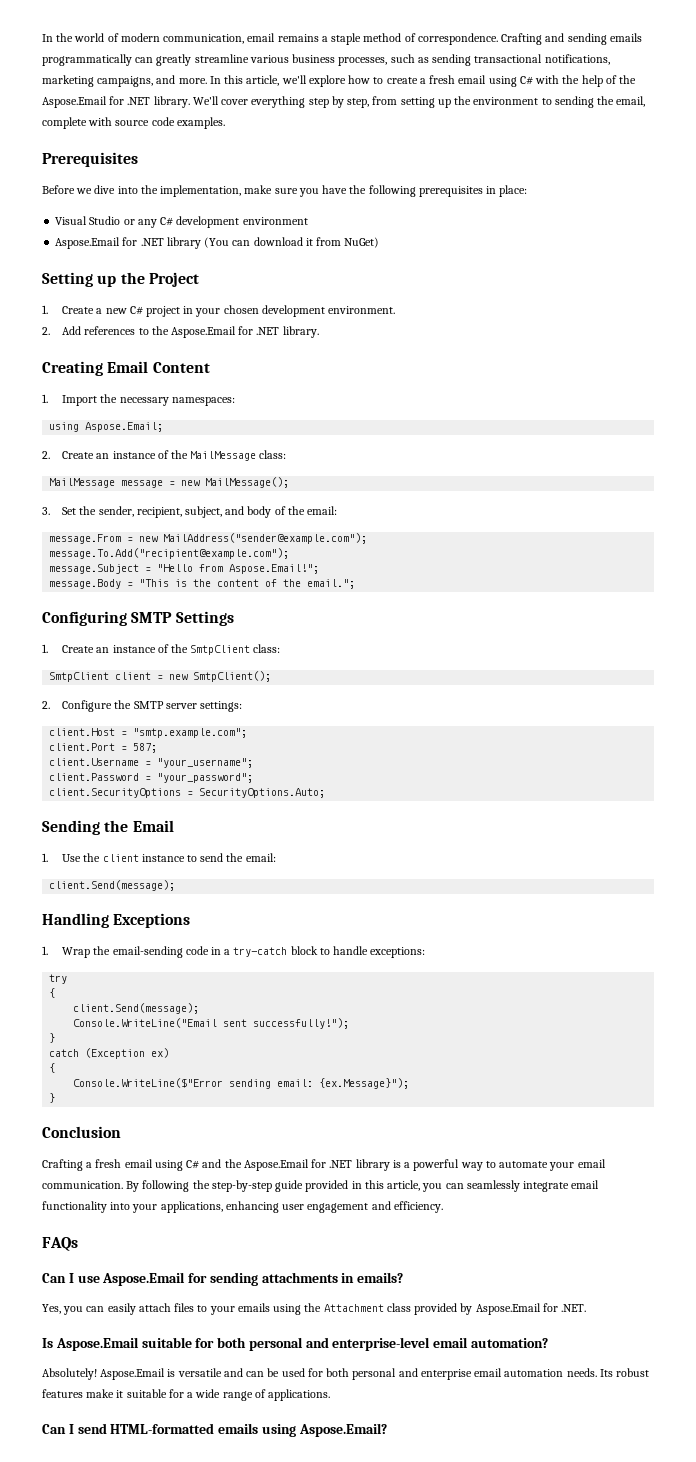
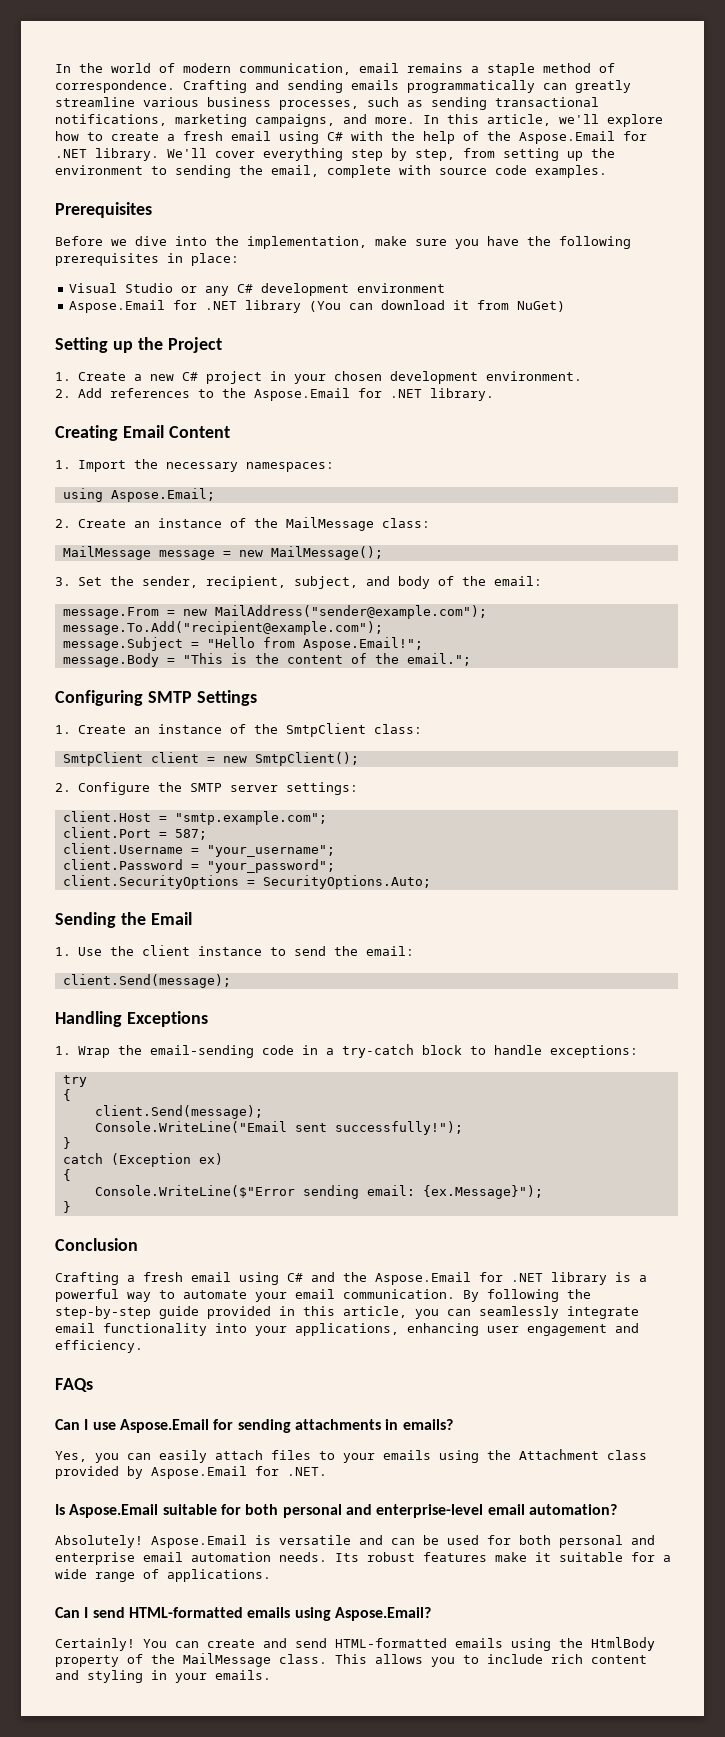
(387, 1430) none -> [55,1637,655,1651] [55,1653,647,1667] [55,1670,271,1683] // Certainly! You can create and send HTML-formatted emails using the HtmlBody property of the MailMessage class. This allows you to include rich content and styling in your emails.

